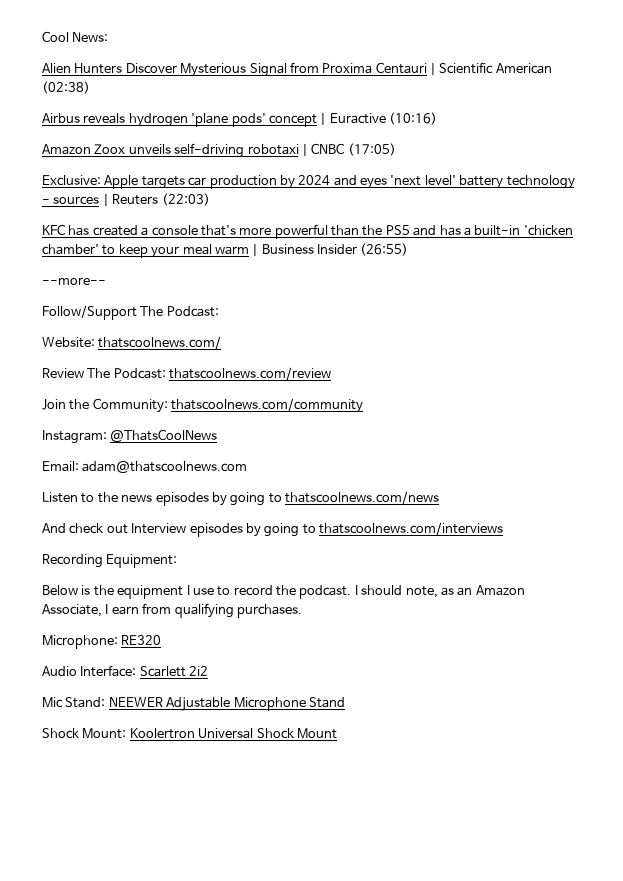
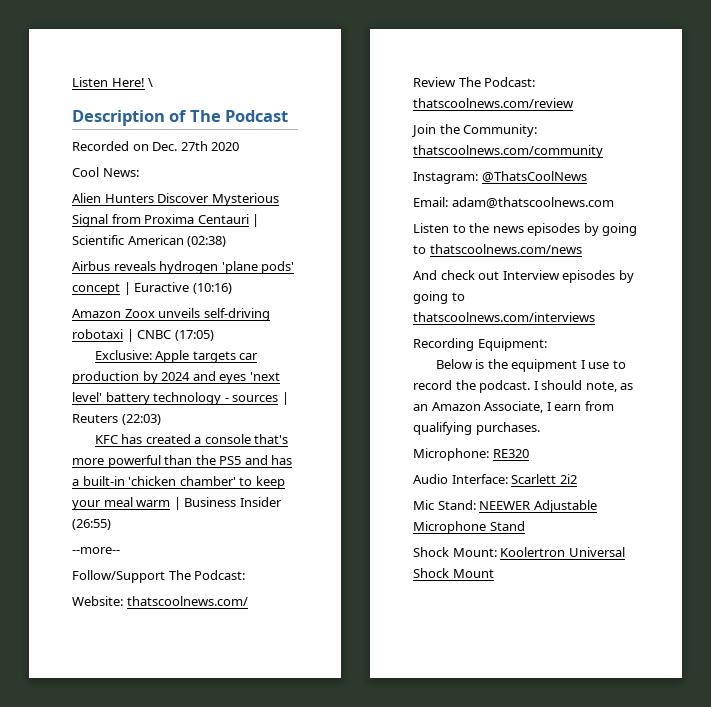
(42, 36) none -> [72,77,154,87] [72,110,289,126] [72,141,240,151] Listen Here! \ // Description of The Podcast // Recorded on Dec. 27th 2020 //

